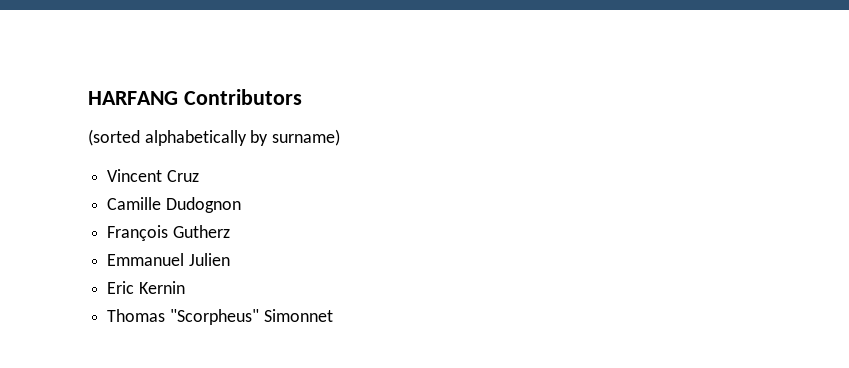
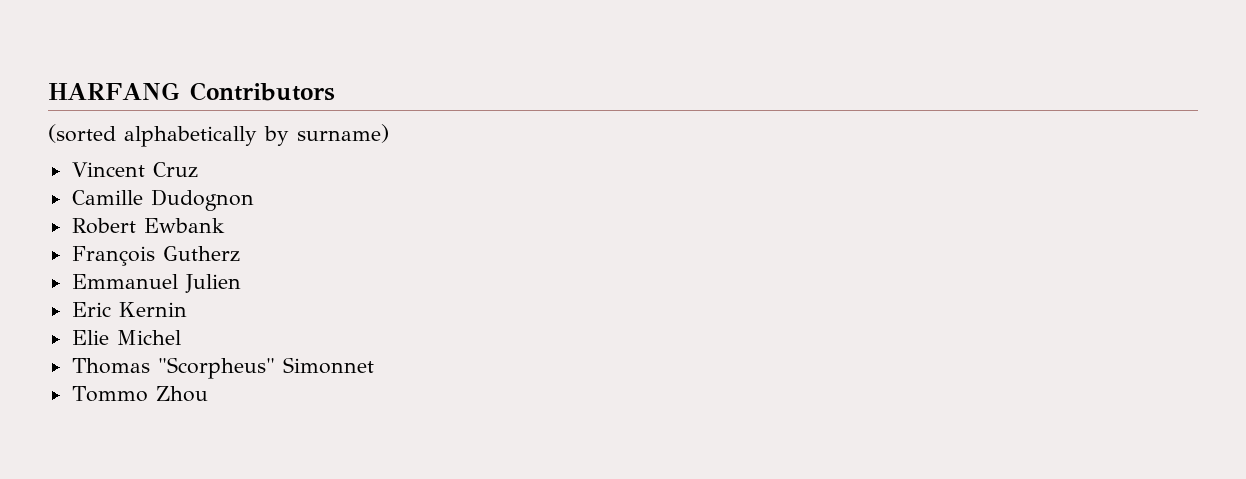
(241, 205) none -> [71,218,225,234] // Robert Ewbank
(185, 287) none -> [71,330,181,345] // Elie Michel
(333, 315) none -> [71,386,208,402] // Tommo Zhou

